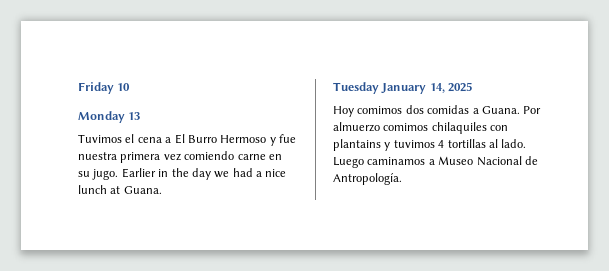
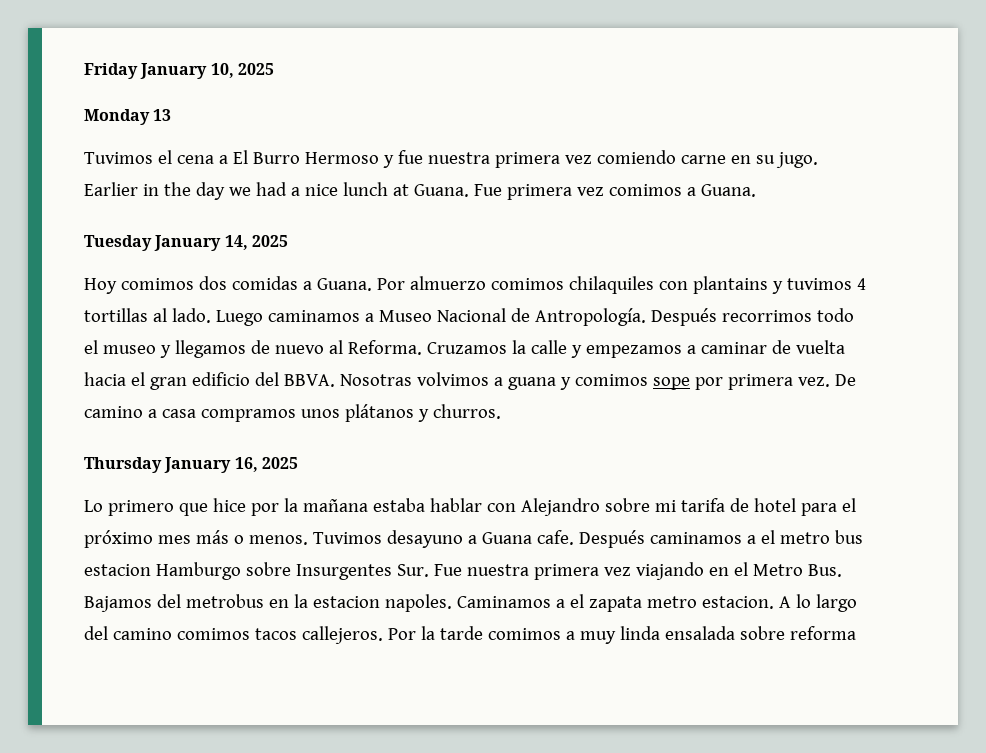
[117,83,131,91] 10 -> [140,63,274,79] January 10, 2025
(162, 190) none -> [473,184,756,200] Fue primera vez comimos a Guana.
(402, 179) none -> [650,308,854,326] [84,340,845,358] [84,372,856,390] [84,404,501,422] [84,457,298,473] [84,498,856,516] [84,530,863,548] [84,562,842,580] [84,594,857,612] [84,626,856,644] Después recorrimos todo el museo y llegamos de nuevo al Reforma. Cruzamos la calle y empezamos a caminar de vuelta hacia el gran edificio del BBVA. Nosotras volvimos a guana y comimos sope por primera vez. De camino a casa compramos unos plátanos y churros. // Thursday January 16, 2025 // Lo primero que hice por la mañana estaba hablar con Alejandro sobre mi tarifa de hotel para el próximo mes más o menos. Tuvimos desayuno a Guana cafe. Después caminamos a el metro bus estacion Hamburgo sobre Insurgentes Sur. Fue nuestra primera vez viajando en el Metro Bus. Bajamos del metrobus en la estacion napoles. Caminamos a el zapata metro estacion. A lo largo del camino comimos tacos callejeros. Por la tarde comimos a muy linda ensalada sobre reforma

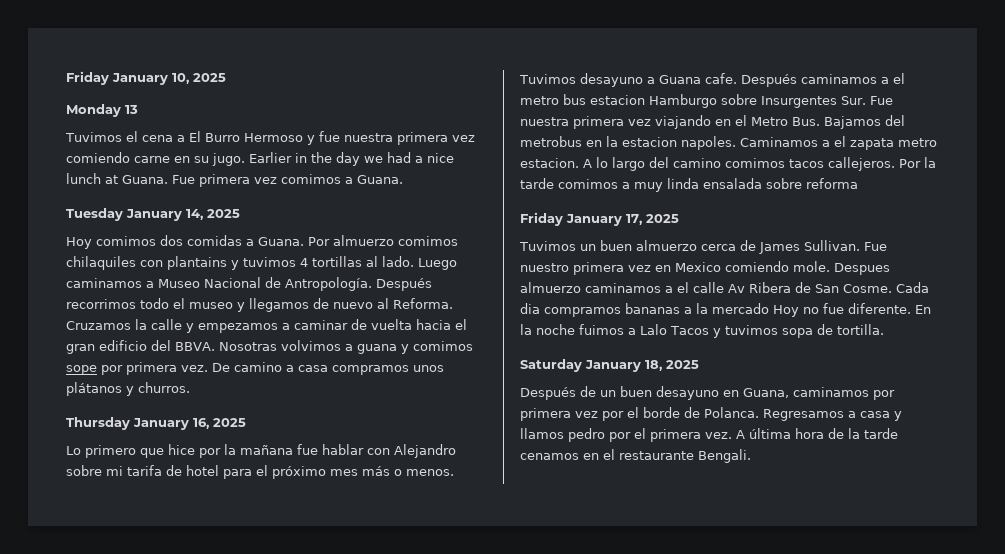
[372,498,425,512] estaba -> [297,444,318,455] fue
(856, 633) none -> [520,212,679,226] [519,240,887,254] [520,261,890,275] [520,282,929,293] [520,303,931,317] [520,324,884,338] [520,359,699,372] [520,386,895,400] [520,407,902,421] [520,428,898,442] [520,449,751,463] // Friday January 17, 2025 // Tuvimos un buen almuerzo cerca de James Sullivan. Fue nuestro primera vez en Mexico comiendo mole. Despues almuerzo caminamos a el calle Av Ribera de San Cosme. Cada dia compramos bananas a la mercado Hoy no fue diferente. En la noche fuimos a Lalo Tacos y tuvimos sopa de tortilla. // Saturday January 18, 2025 // Después de un buen desayuno en Guana, caminamos por primera vez por el borde de Polanca. Regresamos a casa y llamos pedro por el primera vez. A última hora de la tarde cenamos en el restaurante Bengali.

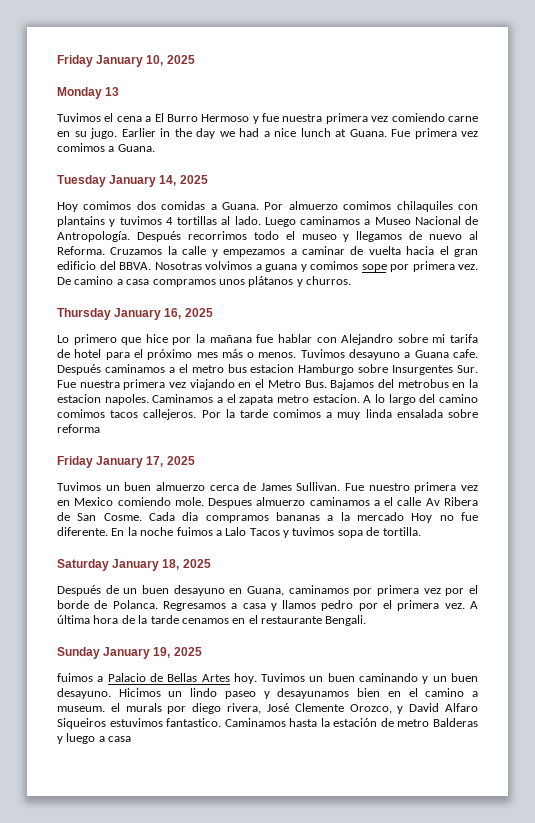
(751, 456) none -> [57,647,202,659] [57,673,479,684] [57,688,479,699] [57,703,478,714] [57,718,478,729] [57,733,132,744] // Sunday January 19, 2025 // fuimos a Palacio de Bellas Artes hoy. Tuvimos un buen caminando y un buen desayuno. Hicimos un lindo paseo y desayunamos bien en el camino a museum. el murals por diego rivera, José Clemente Orozco, y David Alfaro Siqueiros estuvimos fantastico. Caminamos hasta la estación de metro Balderas y luego a casa

